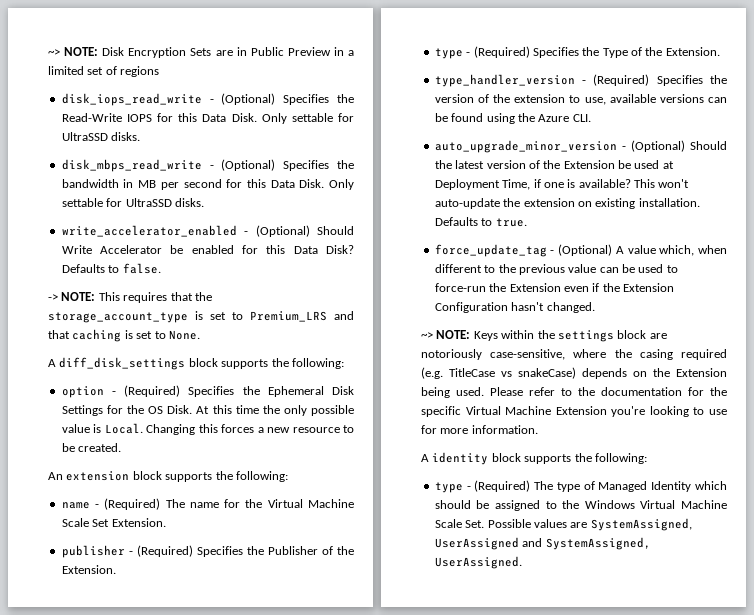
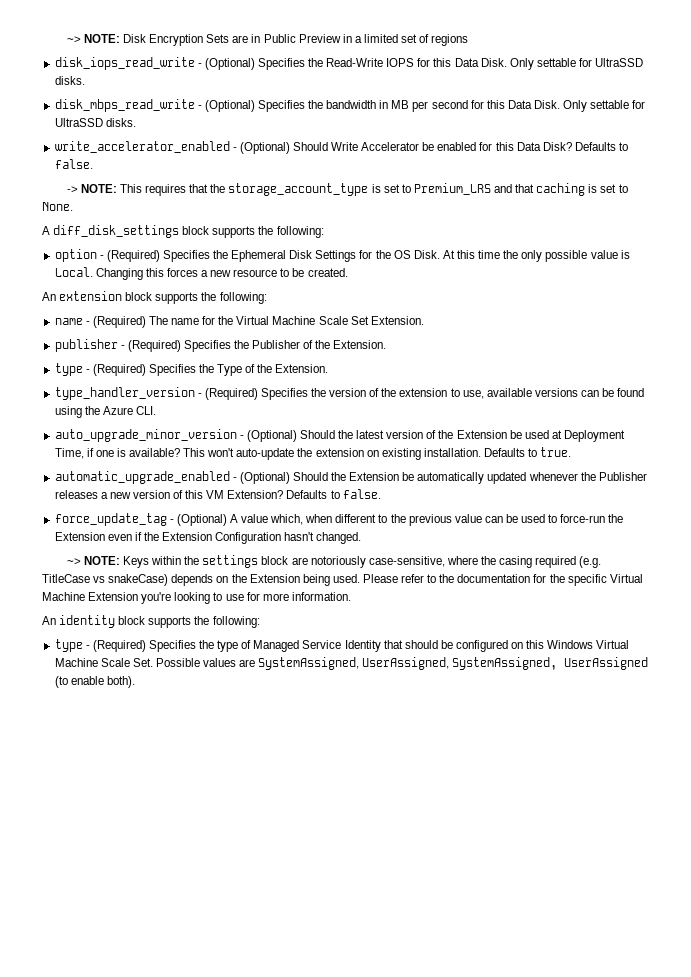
(527, 222) none -> [54,471,647,484] [54,489,381,499] // automatic_upgrade_enabled - (Optional) Should the Extension be automatically updated whenever the Publisher releases a new version of this VM Extension? Defaults to false.
[421,454,429,462] A -> [42,616,56,625] An
[534,481,554,490] The -> [148,640,215,652] Specifies the
[651,481,727,492] [434,500,580,511] Identity which should be assigned to the -> [302,640,545,652] Service Identity that should be configured on this
[434,537,651,550] [434,556,522,569] UserAssigned and SystemAssigned, UserAssigned. -> [362,657,649,670] [54,676,135,688] UserAssigned, SystemAssigned, UserAssigned (to enable both).

